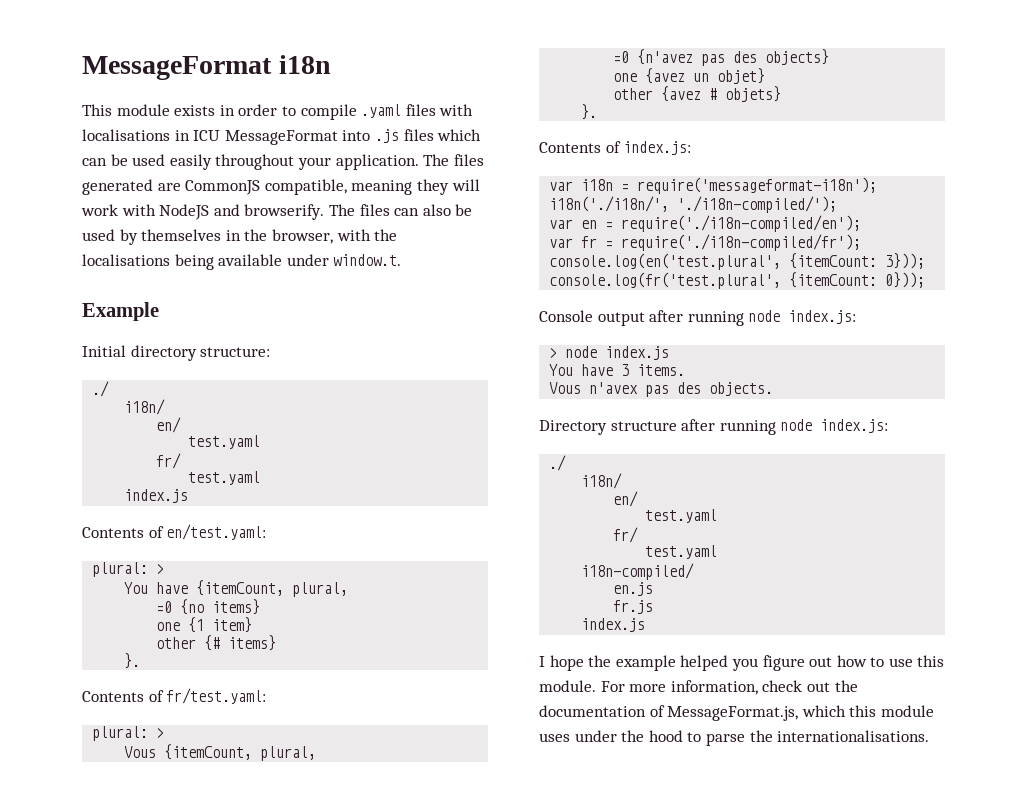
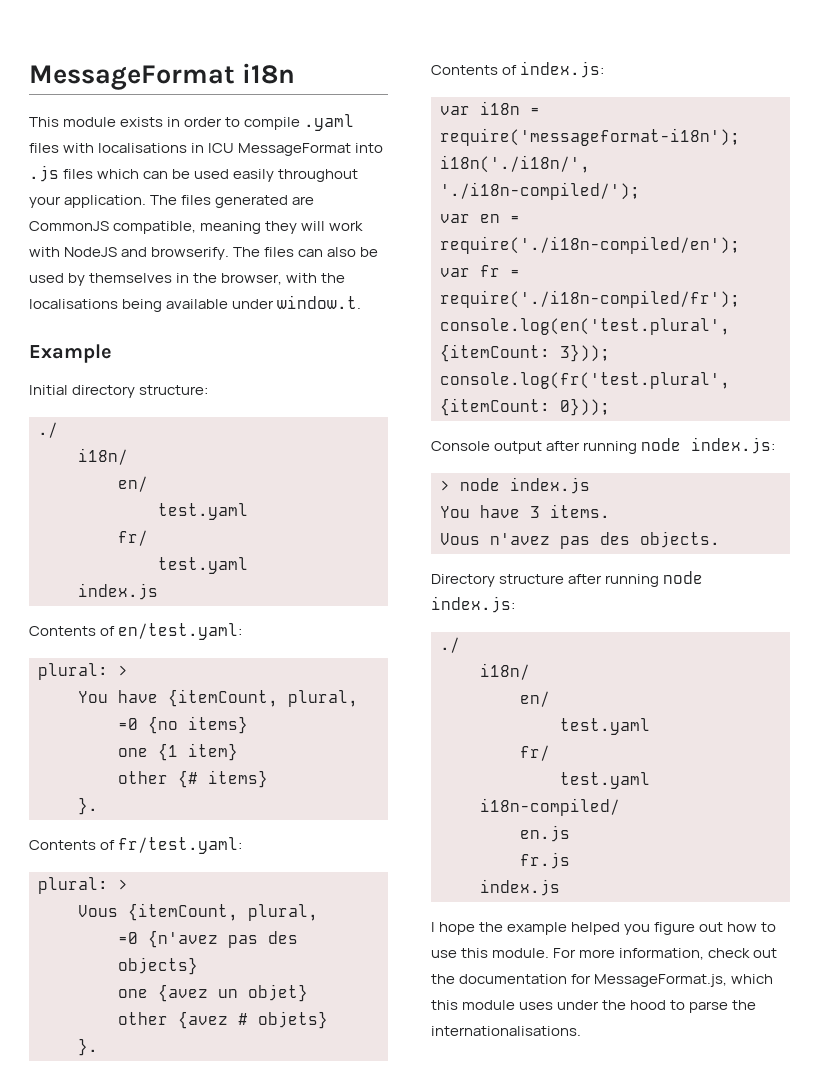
[589,382,639,394] n'avex -> [490,533,550,545] n'avez
[649,705,665,717] of -> [571,974,592,984] for

